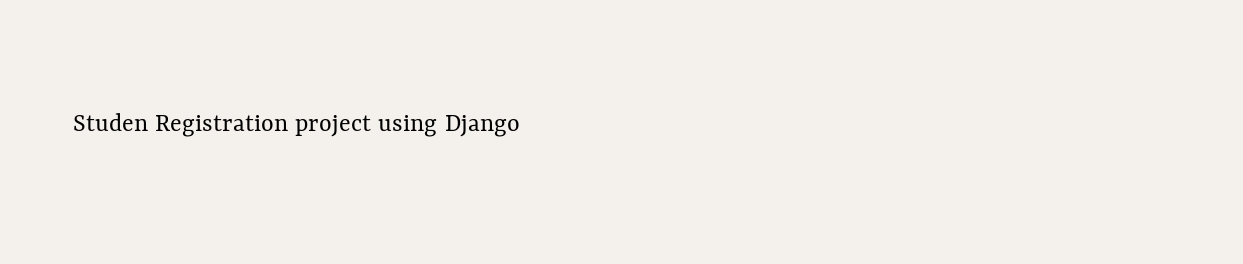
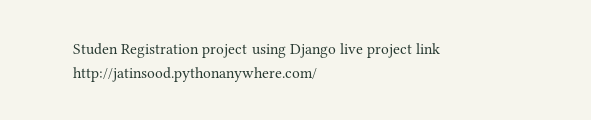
(520, 126) none -> [339,43,441,58] [73,67,317,82] live project link http://jatinsood.pythonanywhere.com/

